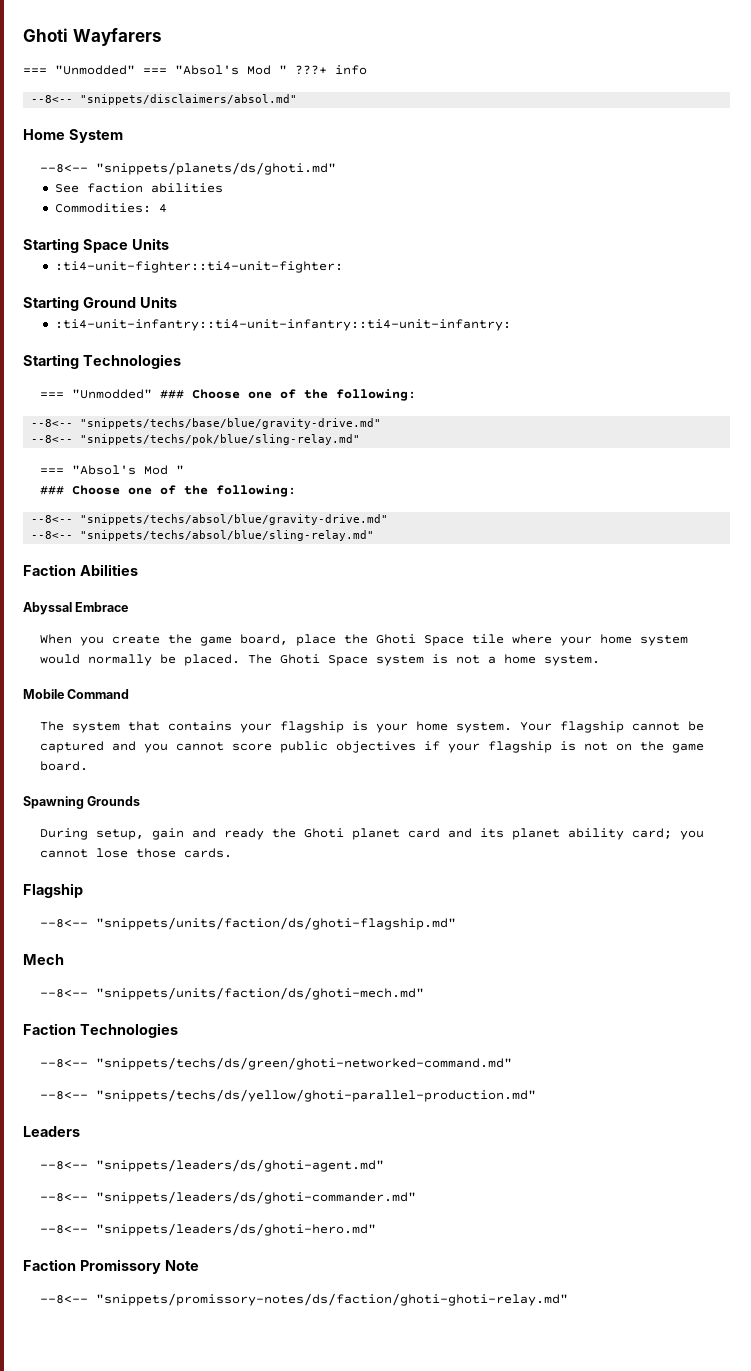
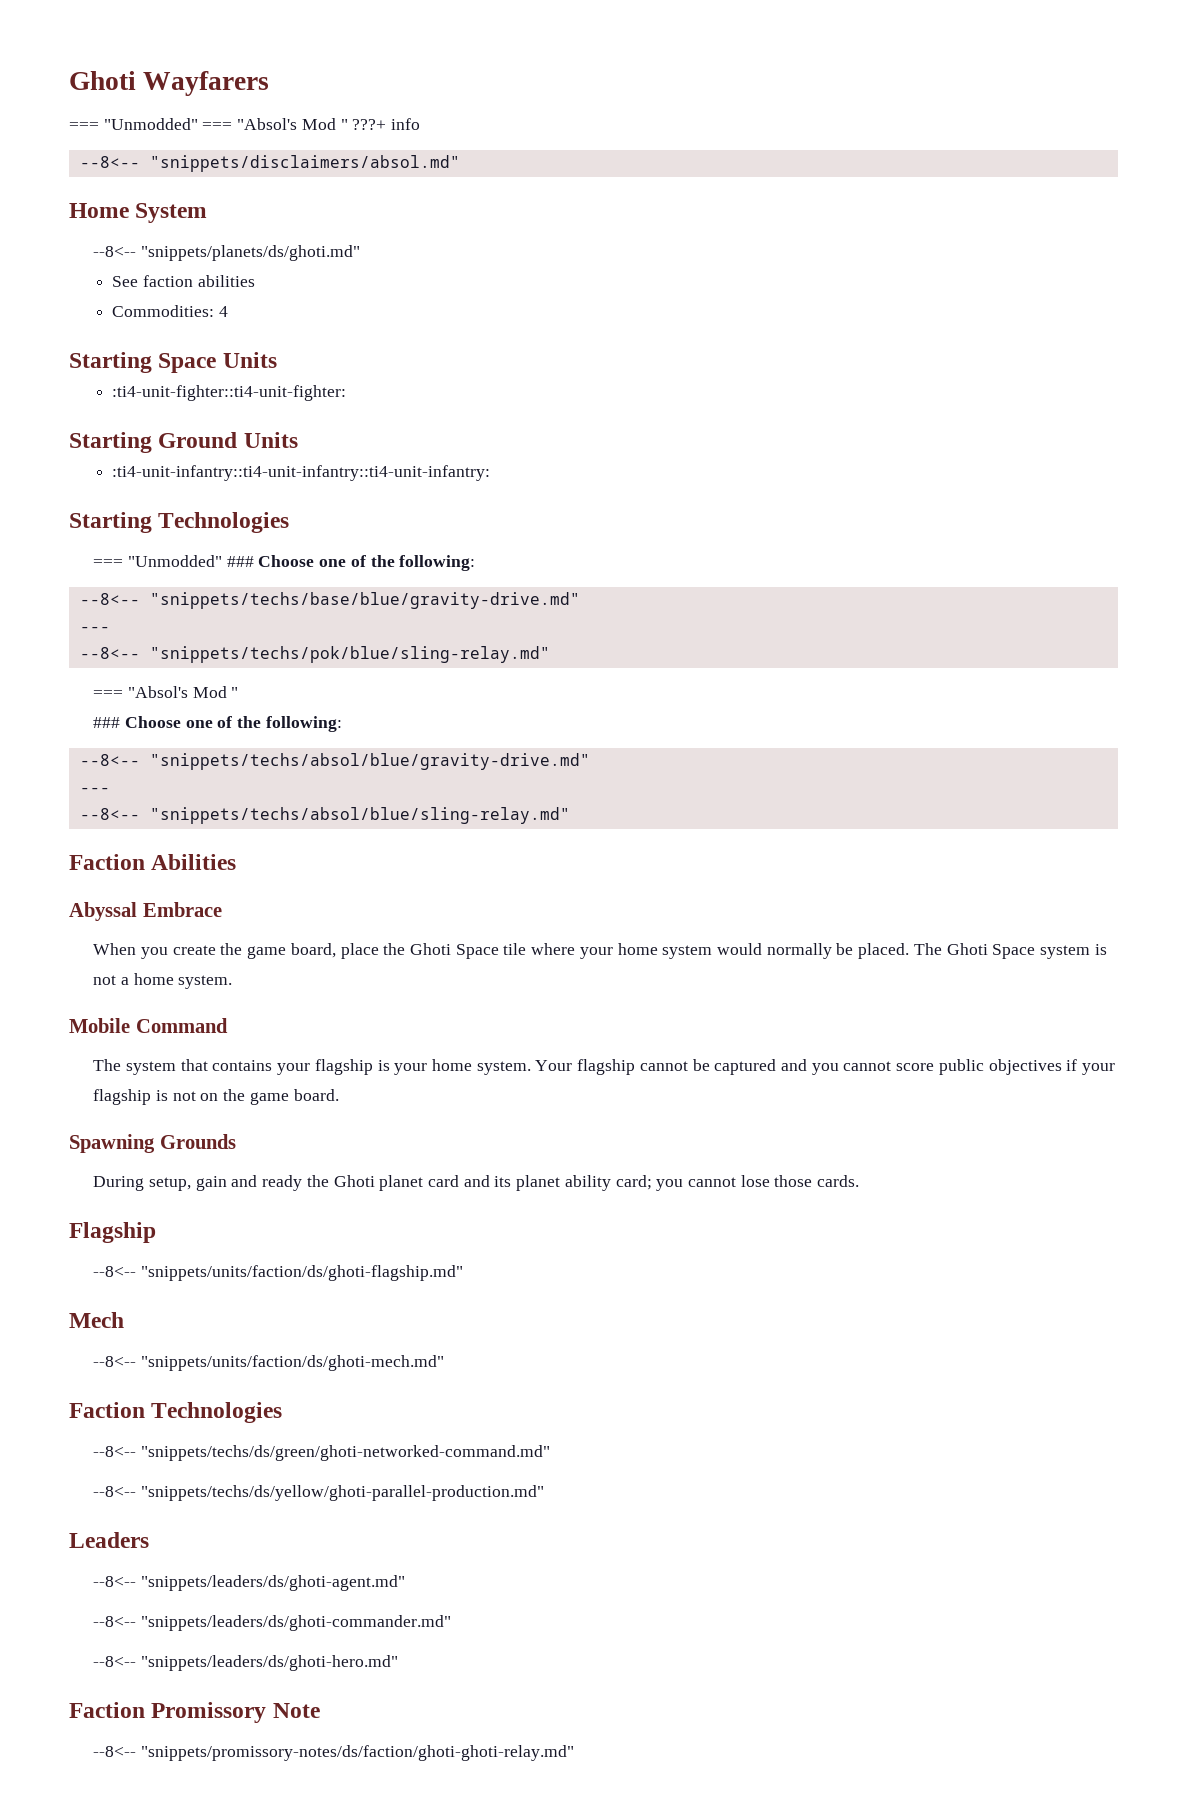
(382, 423) none -> [79,626,110,632] // ---
(389, 519) none -> [79,787,110,793] // ---

